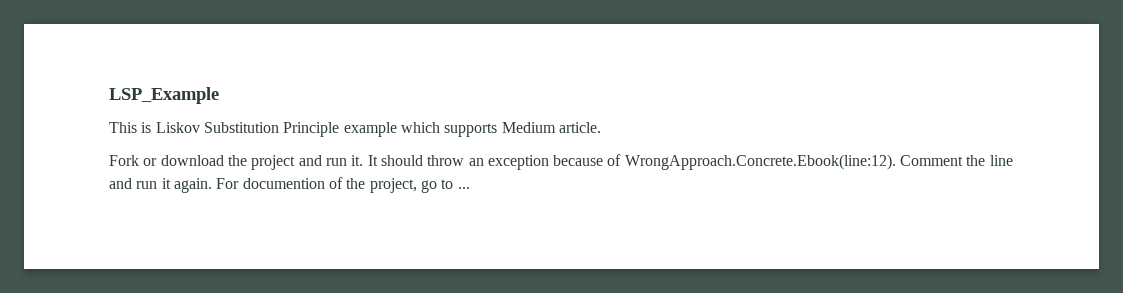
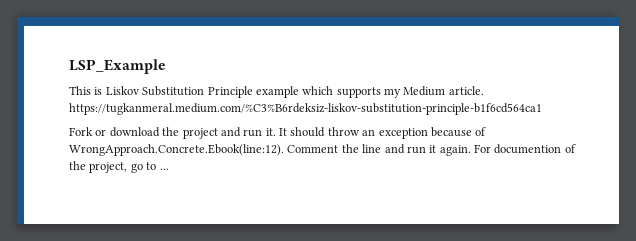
(498, 130) none -> [384,88,401,98] my
(601, 127) none -> [69,103,542,115] https://tugkanmeral.medium.com/%C3%B6rdeksiz-liskov-substitution-principle-b1f6cd564ca1

